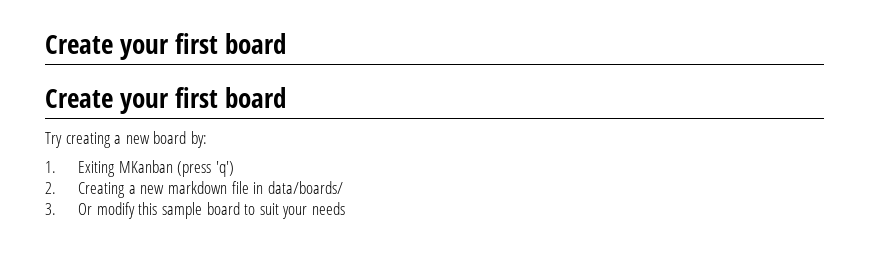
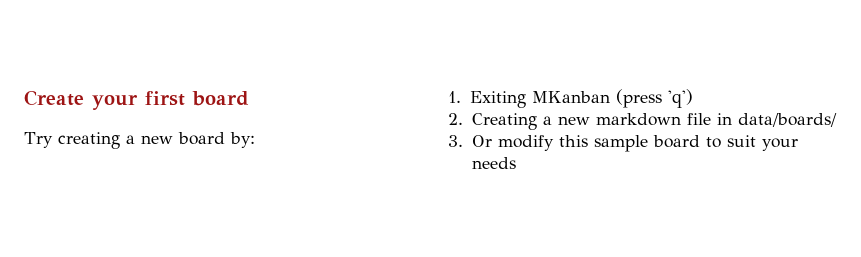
[45,33,287,60] [45,87,287,114] Create your first board // Create your first board -> [24,90,249,110] Create your first board

